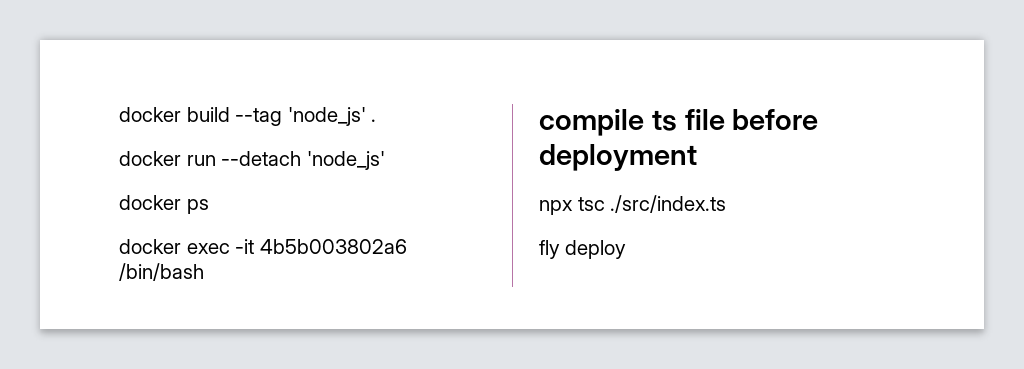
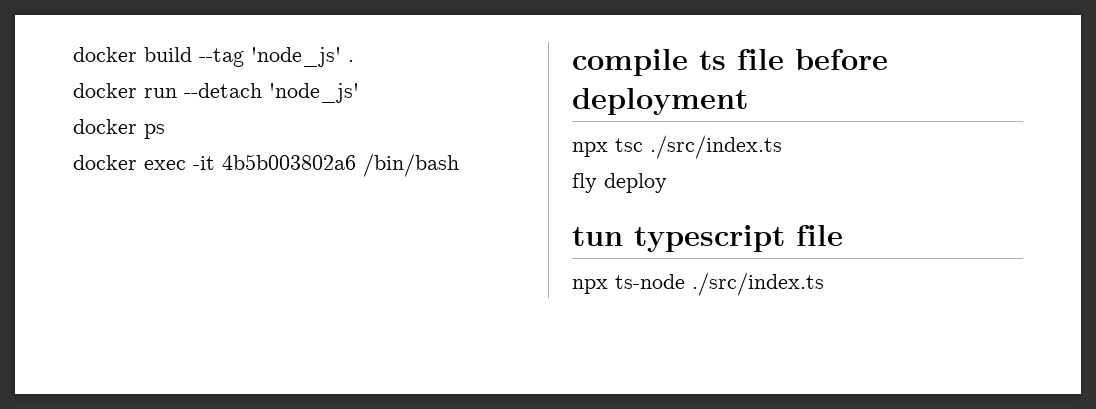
(626, 249) none -> [572,225,843,252] [572,272,824,296] // tun typescript file // npx ts-node ./src/index.ts

